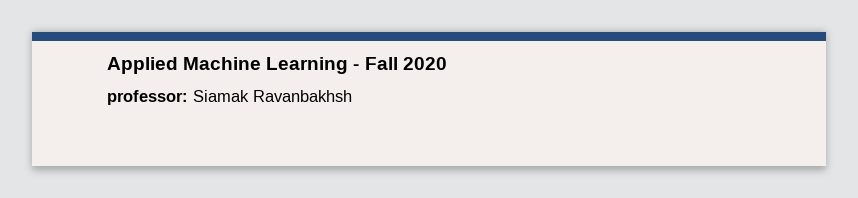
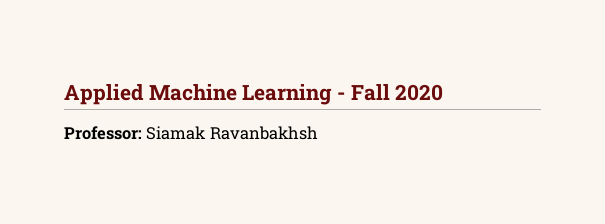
[107,90,188,105] professor: -> [64,126,142,140] Professor:

